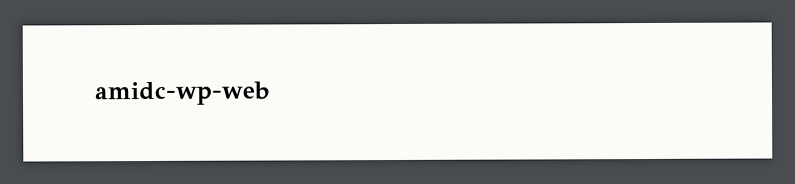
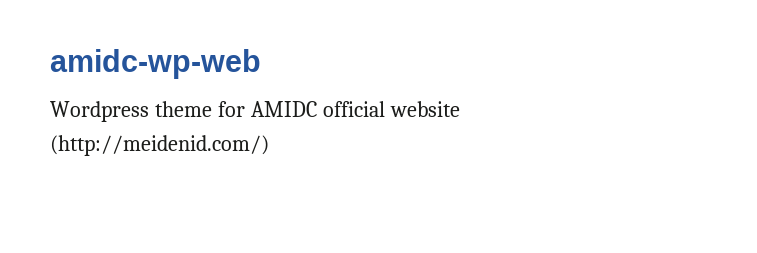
(271, 93) none -> [50,101,460,122] [50,135,269,156] // Wordpress theme for AMIDC official website (http://meidenid.com/)

